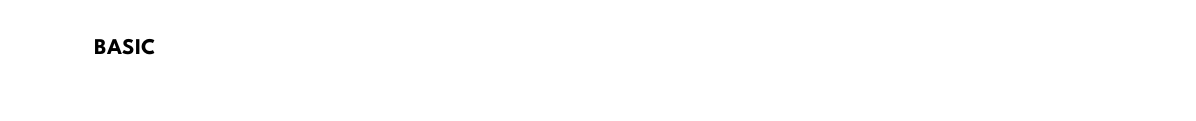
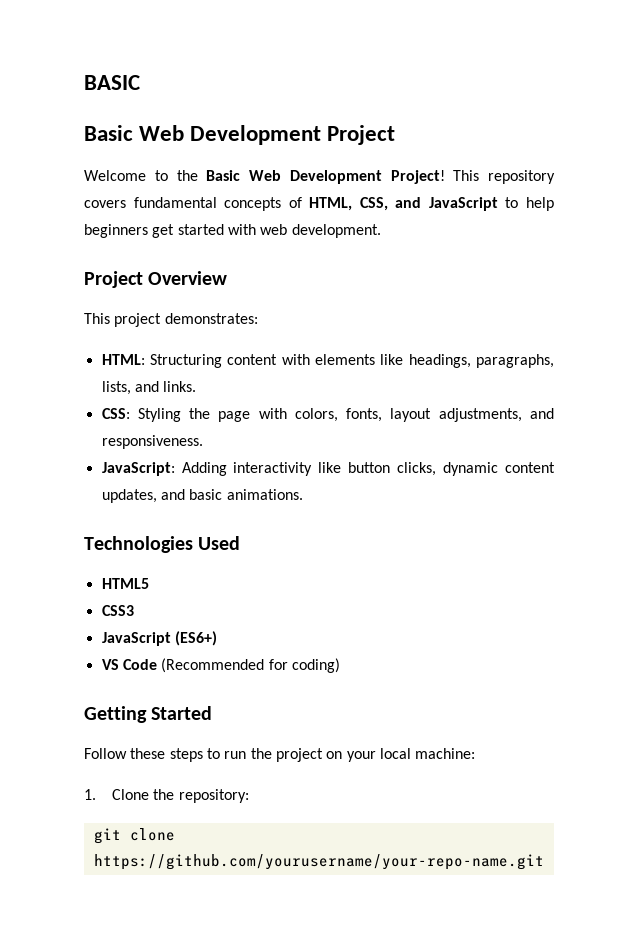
(155, 46) none -> [84,125,396,145] [84,170,555,184] [84,197,554,211] [84,224,381,238] [84,271,228,288] [84,313,258,327] [101,354,555,368] [101,381,197,395] [101,408,554,422] [101,435,203,449] [101,462,555,476] [101,489,303,503] [84,536,241,553] [101,578,149,589] [101,605,134,616] [101,631,217,646] [101,658,340,673] [84,706,213,723] [84,748,476,762] [84,789,249,803] [93,828,175,844] [93,854,544,870] // Basic Web Development Project // Welcome to the Basic Web Development Project! This repository covers fundamental concepts of HTML, CSS, and JavaScript to help beginners get started with web development. // Project Overview // This project demonstrates: // HTML: Structuring content with elements like headings, paragraphs, lists, and links. // CSS: Styling the page with colors, fonts, layout adjustments, and responsiveness. // JavaScript: Adding interactivity like button clicks, dynamic content updates, and basic animations. // Technologies Used // HTML5 // CSS3 // JavaScript (ES6+) // VS Code (Recommended for coding) // Getting Started // Follow these steps to run the project on your local machine: // 1. Clone the repository: // git clone https://github.com/yourusername/your-repo-name.git

